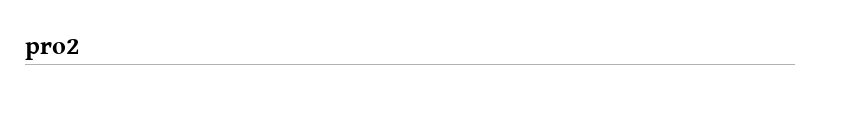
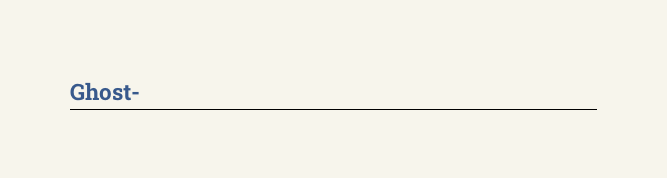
[25,39,79,60] pro2 -> [70,82,140,101] Ghost-

